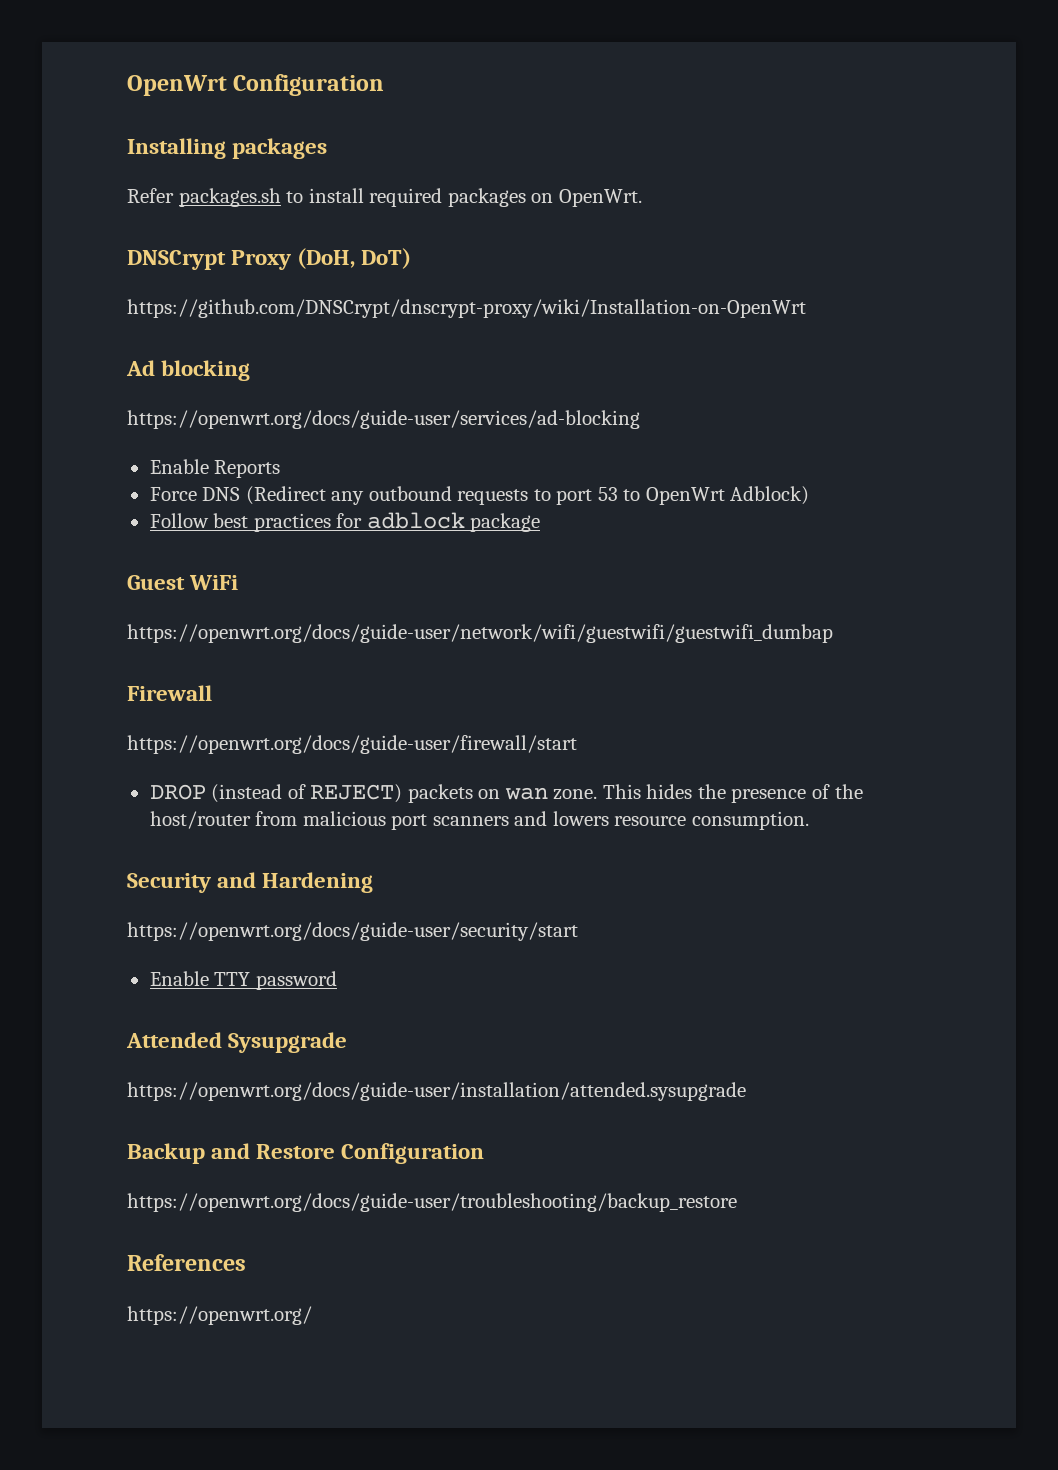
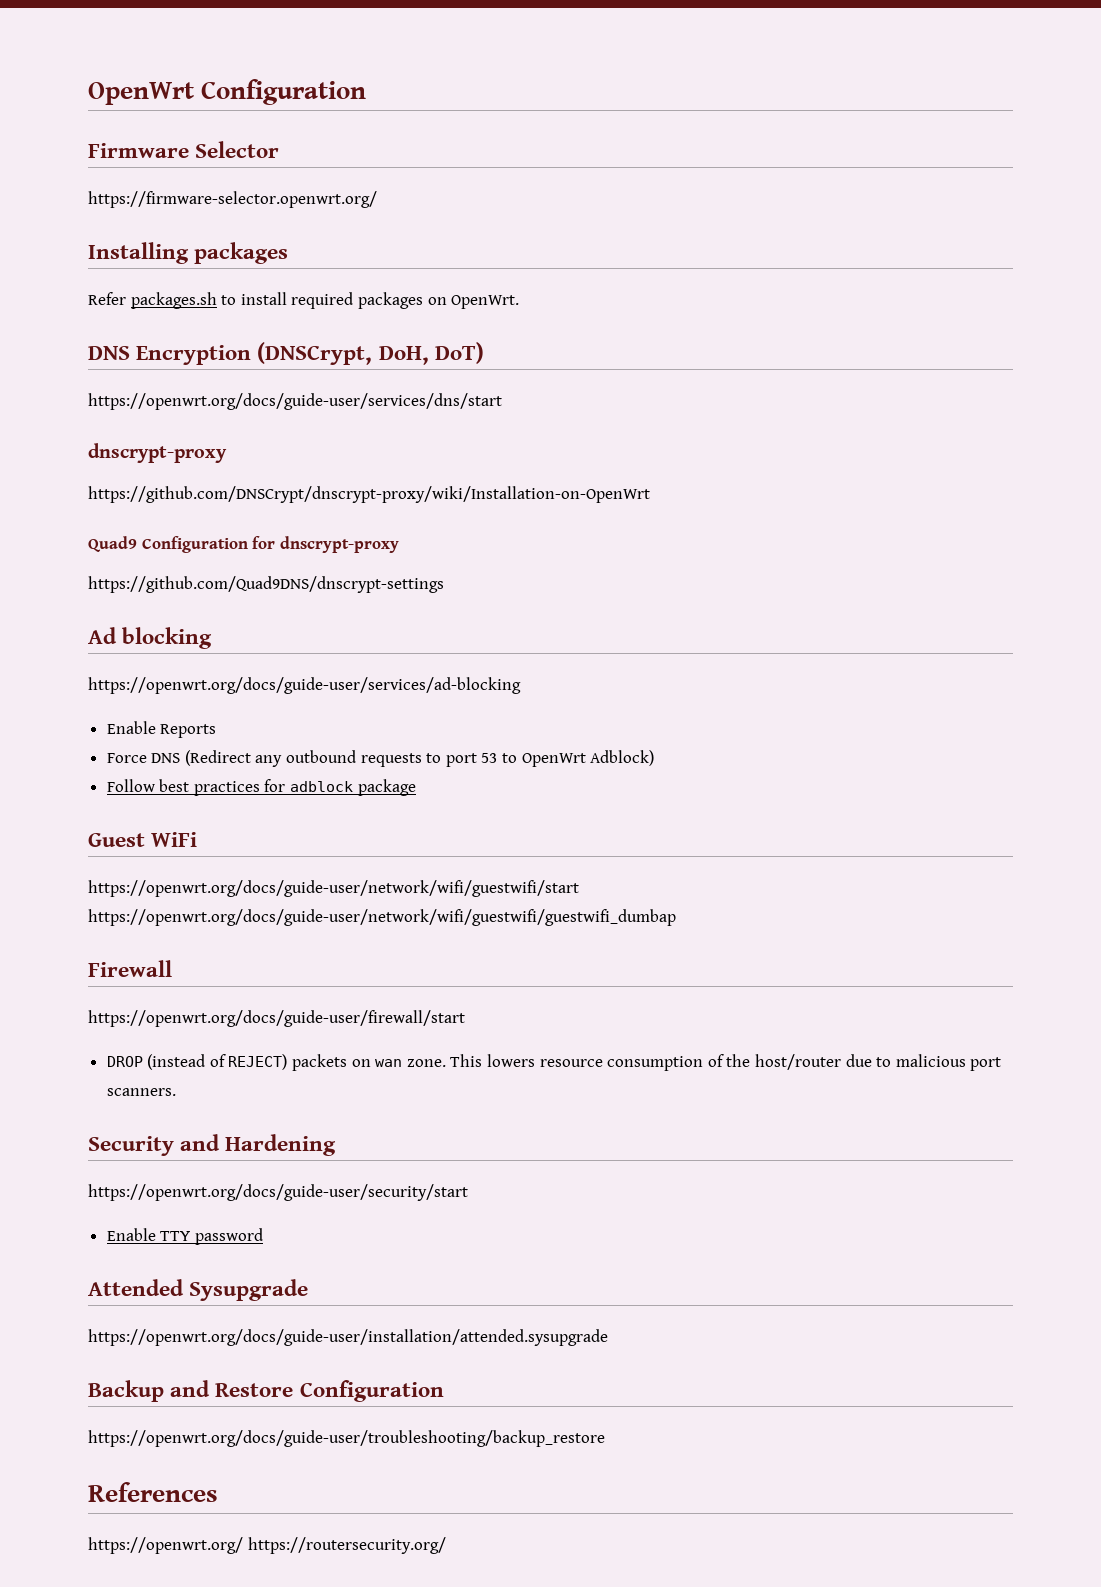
(385, 85) none -> [88,141,280,158] [88,191,377,208] // Firmware Selector // https://firmware-selector.openwrt.org/
[127,248,356,270] DNSCrypt Proxy (DoH, -> [88,342,429,365] DNS Encryption (DNSCrypt, DoH,
(412, 258) none -> [88,393,502,410] [88,443,227,463] // https://openwrt.org/docs/guide-user/services/dns/start // dnscrypt-proxy
(806, 308) none -> [88,536,399,553] [88,576,444,593] // Quad9 Configuration for dnscrypt-proxy // https://github.com/Quad9DNS/dnscrypt-settings
(239, 582) none -> [88,880,579,897] https://openwrt.org/docs/guide-user/network/wifi/guestwifi/start
[646,784,863,803] [149,811,809,830] hides the presence of the host/router from malicious port scanners and lowers resource consumption. -> [487,1054,1002,1071] [106,1088,176,1096] lowers resource consumption of the host/router due to malicious port scanners.
(312, 1315) none -> [247,1537,446,1554] https://routersecurity.org/

